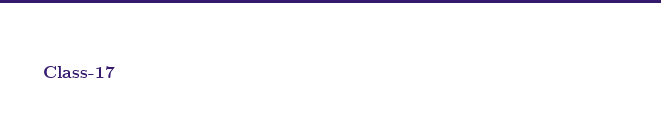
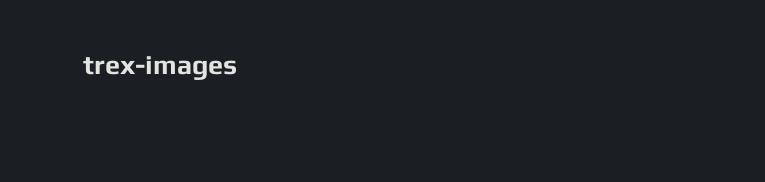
[43,66,115,78] Class-17 -> [83,56,237,80] trex-images

